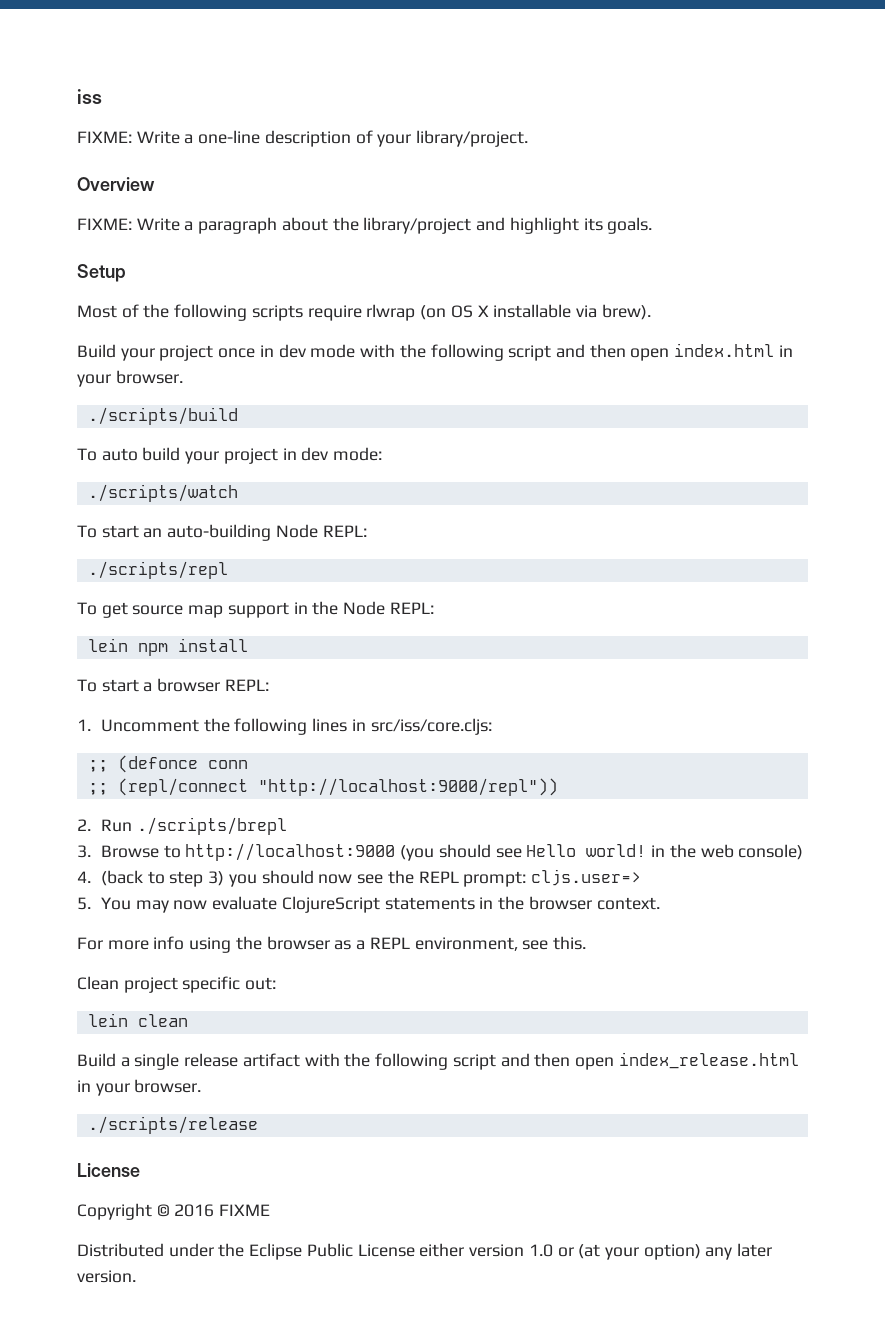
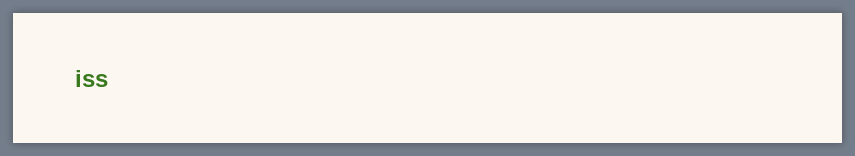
[77,130,529,147] [77,177,155,191] [77,217,653,234] [77,264,126,282] [77,304,651,321] [77,343,793,361] [77,370,183,387] [87,407,238,425] [77,447,383,464] [87,484,238,502] [77,524,367,541] [87,561,228,579] [77,601,434,618] [87,638,248,656] [77,678,269,692] [77,718,492,735] [87,755,248,773] [87,778,558,796] [77,817,287,835] [77,843,804,861] [77,869,641,887] [77,896,660,913] [77,936,586,953] [77,976,277,993] [87,1013,188,1027] [77,1052,799,1070] [77,1079,202,1096] [87,1116,258,1134] [77,1163,140,1177] [77,1203,271,1220] [77,1243,773,1260] [77,1270,136,1283] // FIXME: Write a one-line description of your library/project. // Overview // FIXME: Write a paragraph about the library/project and highlight its goals. // Setup // Most of the following scripts require rlwrap (on OS X installable via brew). // Build your project once in dev mode with the following script and then open index.html in your browser. // ./scripts/build // To auto build your project in dev mode: // ./scripts/watch // To start an auto-building Node REPL: // ./scripts/repl // To get source map support in the Node REPL: // lein npm install // To start a browser REPL: // 1. Uncomment the following lines in src/iss/core.cljs: // ;; (defonce conn // ;; (repl/connect "http://localhost:9000/repl")) // 2. Run ./scripts/brepl // 3. Browse to http://localhost:9000 (you should see Hello world! in the web console) // 4. (back to step 3) you should now see the REPL prompt: cljs.user=> // 5. You may now evaluate ClojureScript statements in the browser context. // For more info using the browser as a REPL environment, see this. // Clean project specific out: // lein clean // Build a single release artifact with the following script and then open index_release.html in your browser. // ./scripts/release // License // Copyright © 2016 FIXME // Distributed under the Eclipse Public License either version 1.0 or (at your option) any later version. -> (108, 78) none

